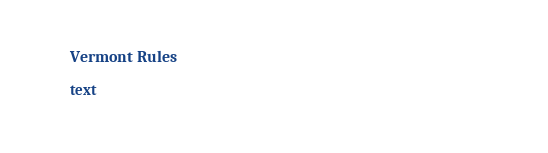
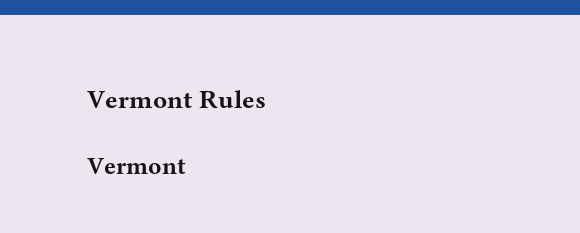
[70,85,97,95] text -> [87,158,186,174] Vermont

